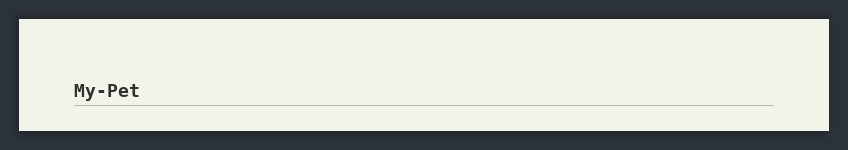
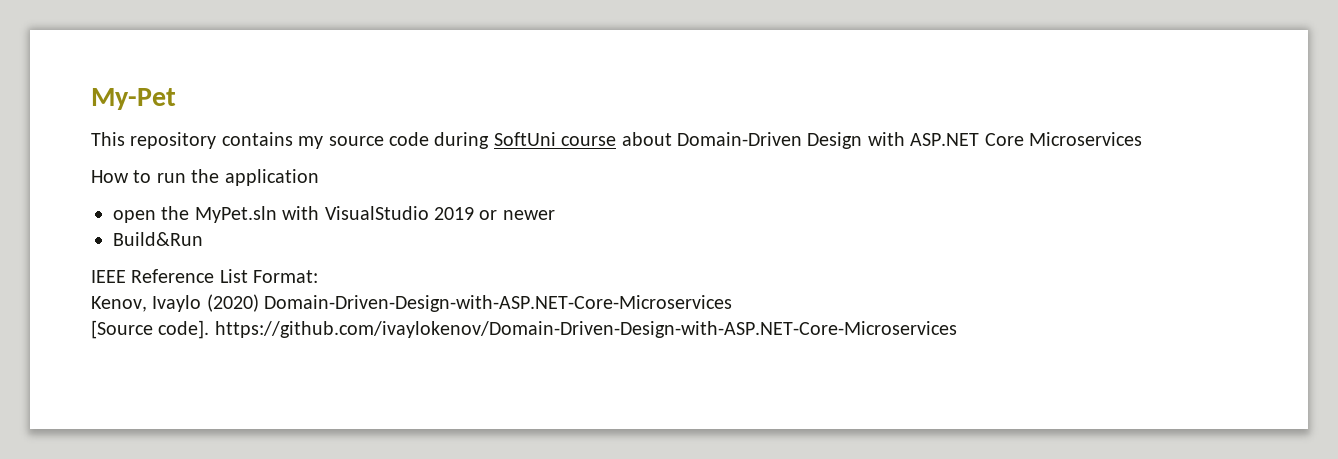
(140, 92) none -> [91,132,1142,149] [91,169,319,186] [113,206,555,223] [113,232,203,246] [91,269,319,283] [91,294,733,312] [91,320,957,339] // This repository contains my source code during SoftUni course about Domain-Driven Design with ASP.NET Core Microservices // How to run the application // open the MyPet.sln with VisualStudio 2019 or newer // Build&Run // IEEE Reference List Format: // Kenov, Ivaylo (2020) Domain-Driven-Design-with-ASP.NET-Core-Microservices // [Source code]. https://github.com/ivaylokenov/Domain-Driven-Design-with-ASP.NET-Core-Microservices

